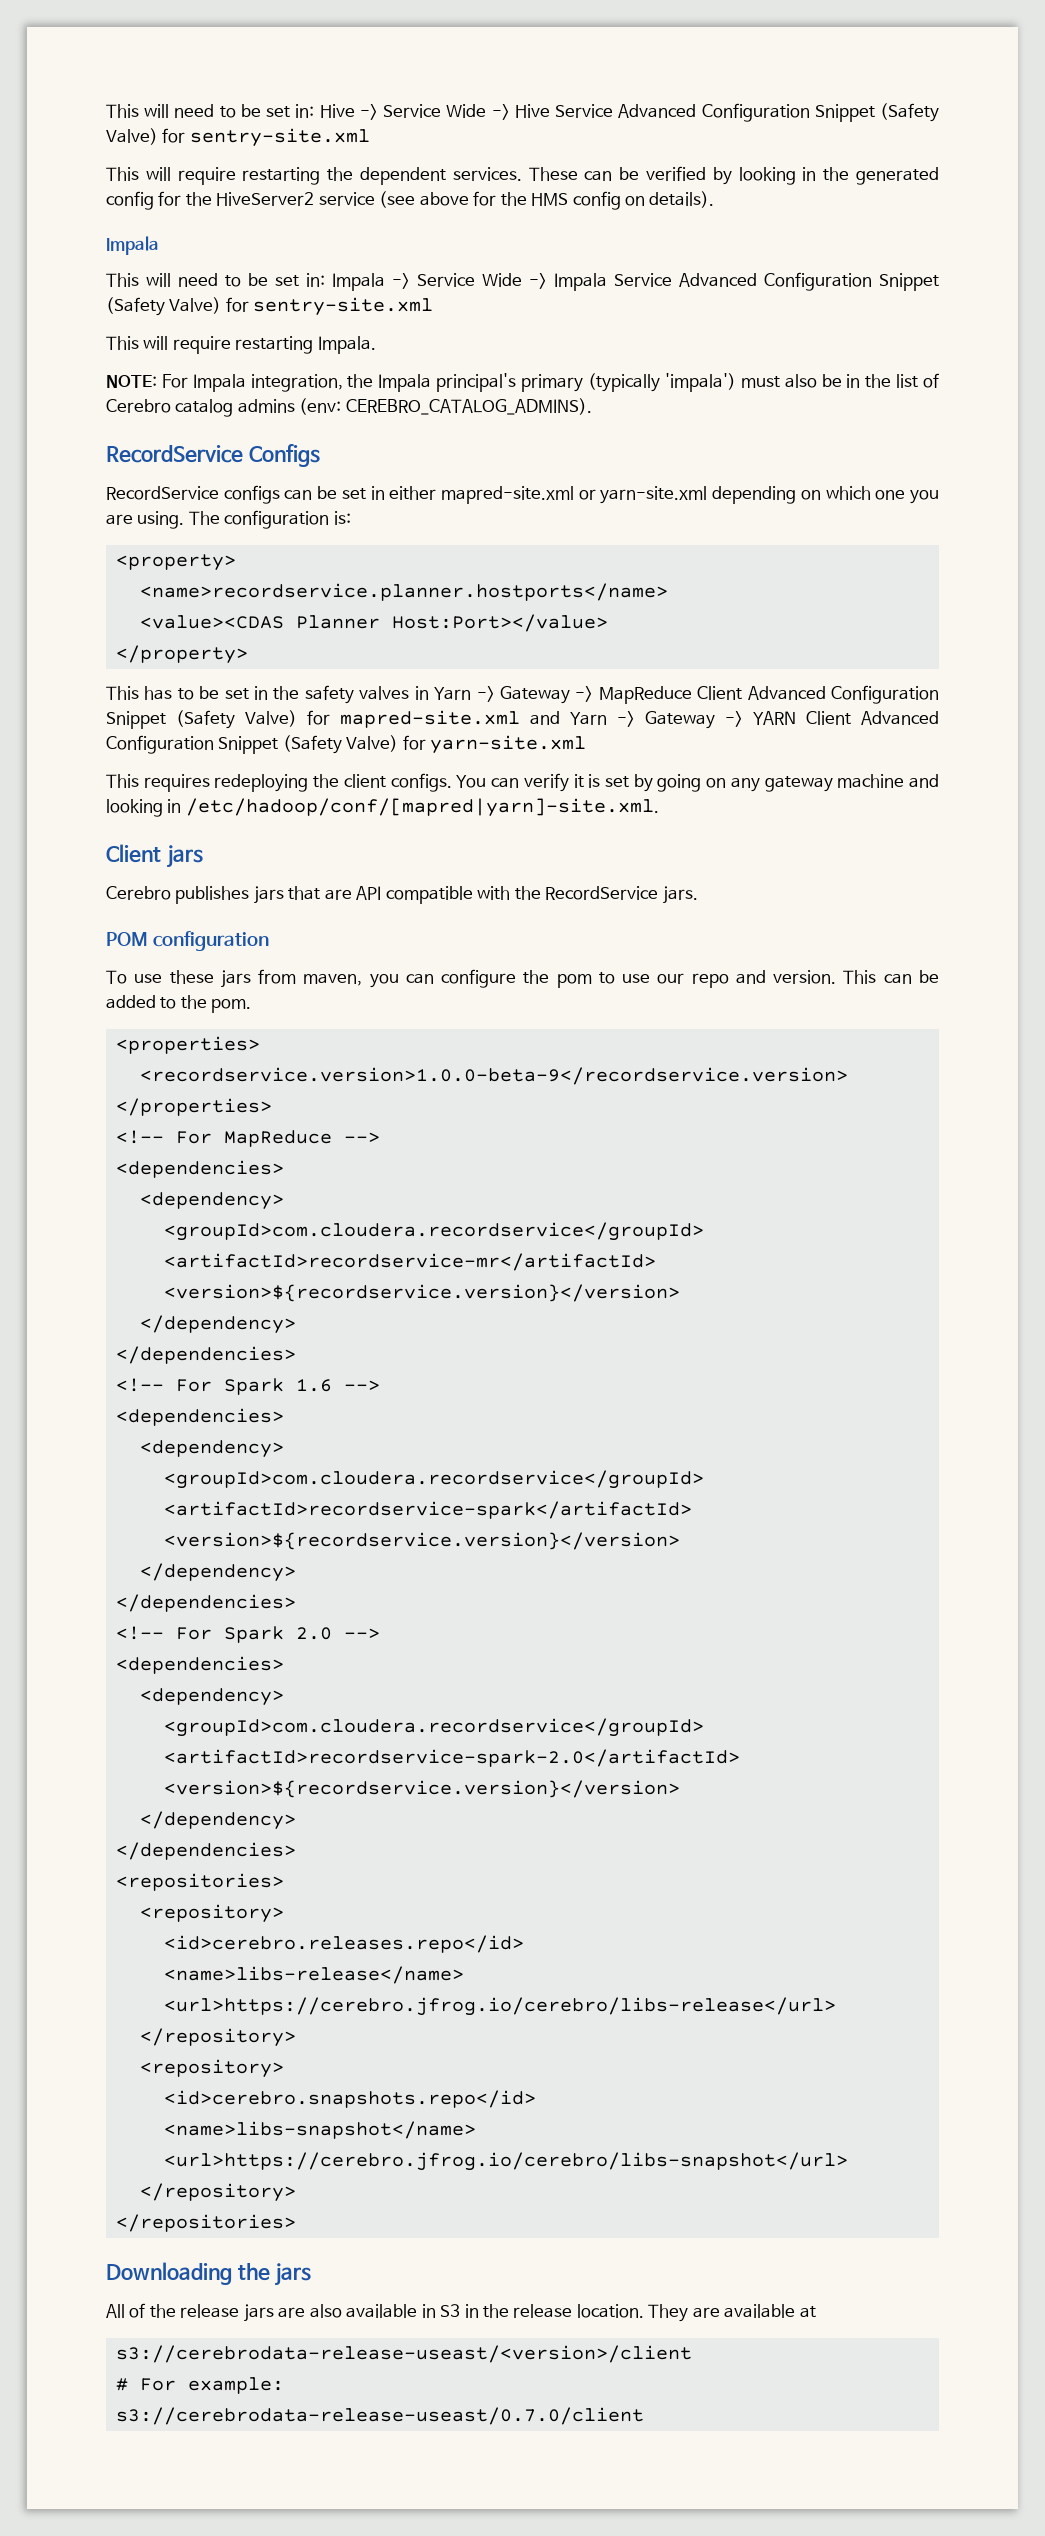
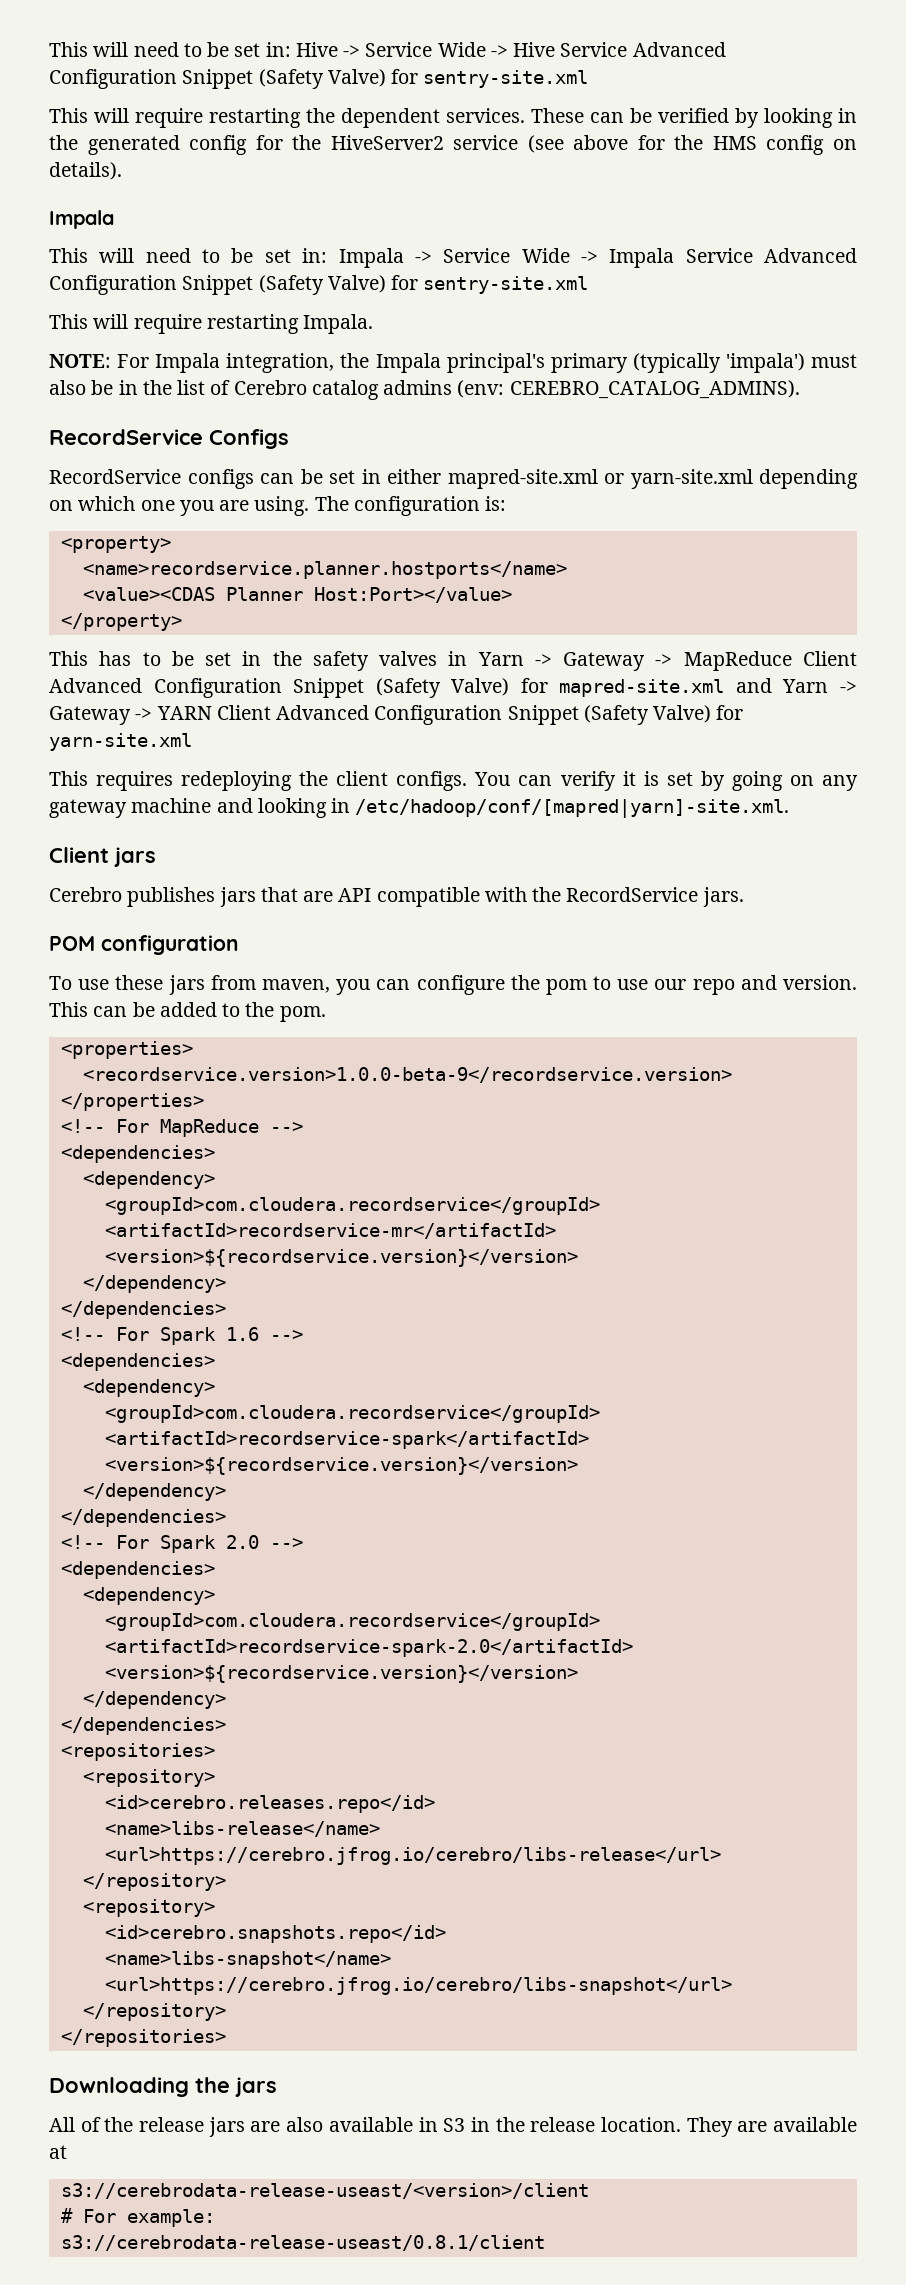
[115,2407,644,2425] s3://cerebrodata-release-useast/0.7.0/client -> [60,2235,545,2251] s3://cerebrodata-release-useast/0.8.1/client

